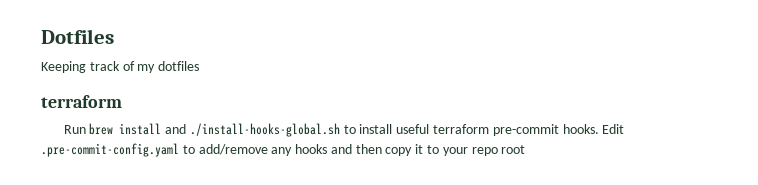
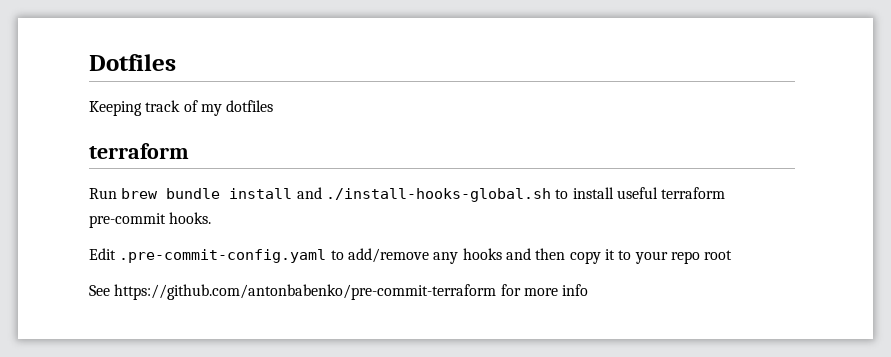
(114, 129) none -> [166,188,221,199] bundle
(599, 129) none -> (212, 218) //
(526, 149) none -> [89,284,589,300] // See https://github.com/antonbabenko/pre-commit-terraform for more info

